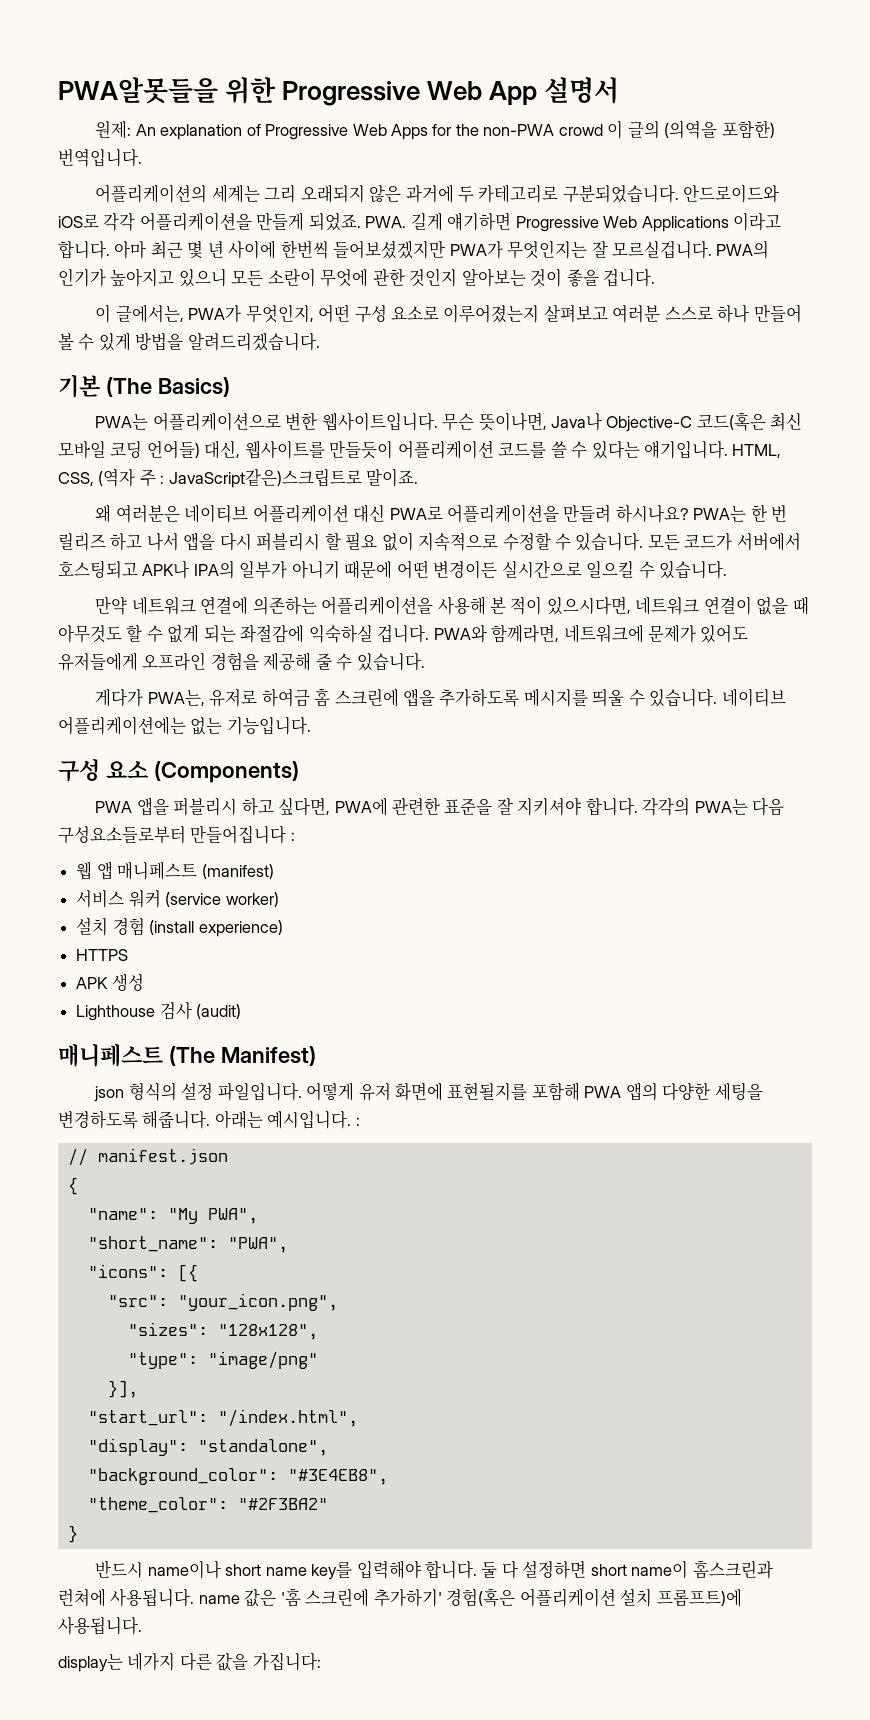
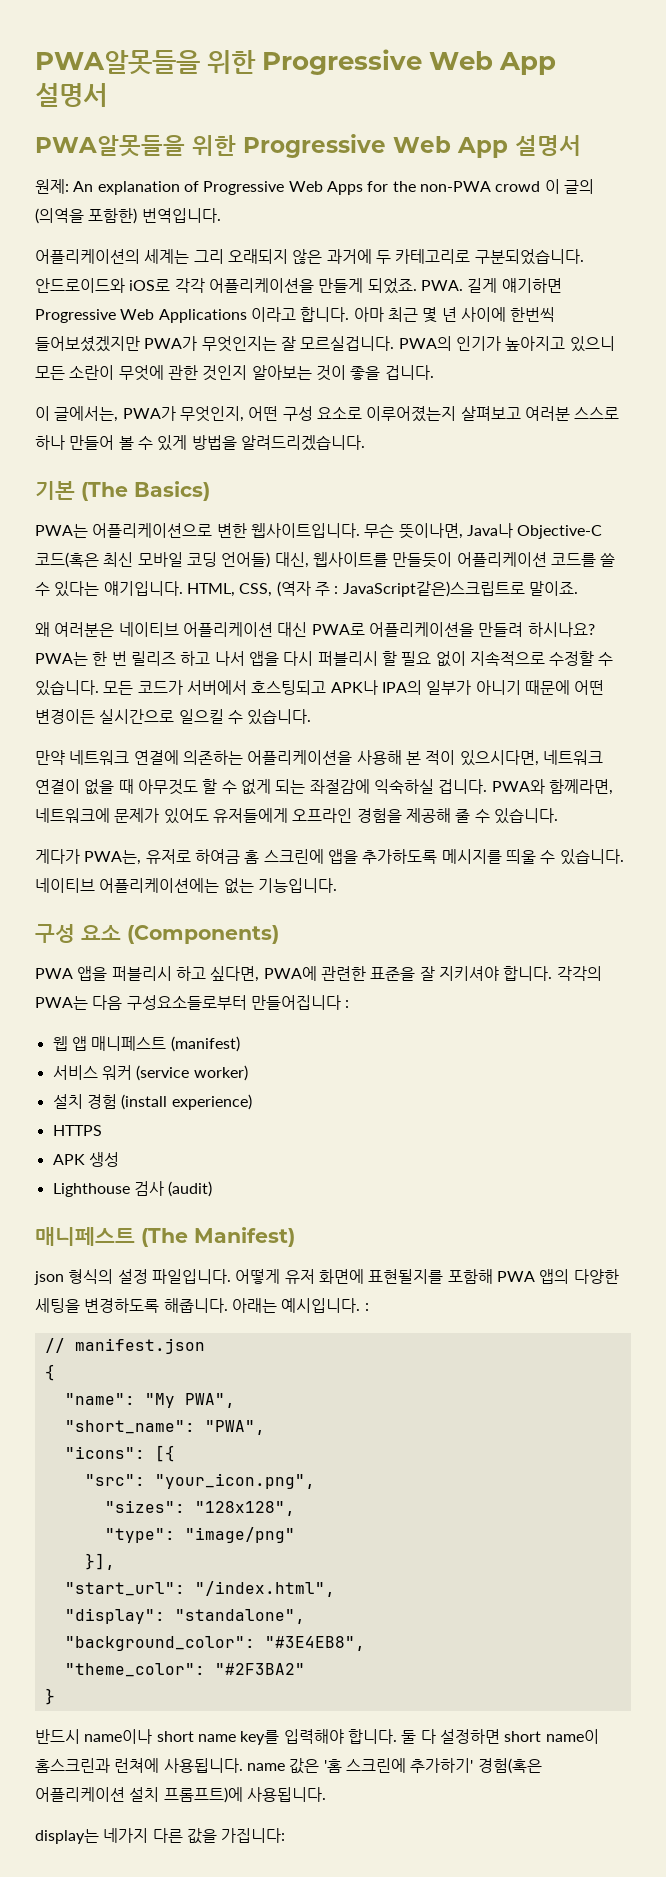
[58,77,620,106] PWA알못들을 위한 Progressive Web App 설명서 -> [35,49,557,75] [35,83,107,107] [35,134,581,158] PWA알못들을 위한 Progressive Web App 설명서 // PWA알못들을 위한 Progressive Web App 설명서

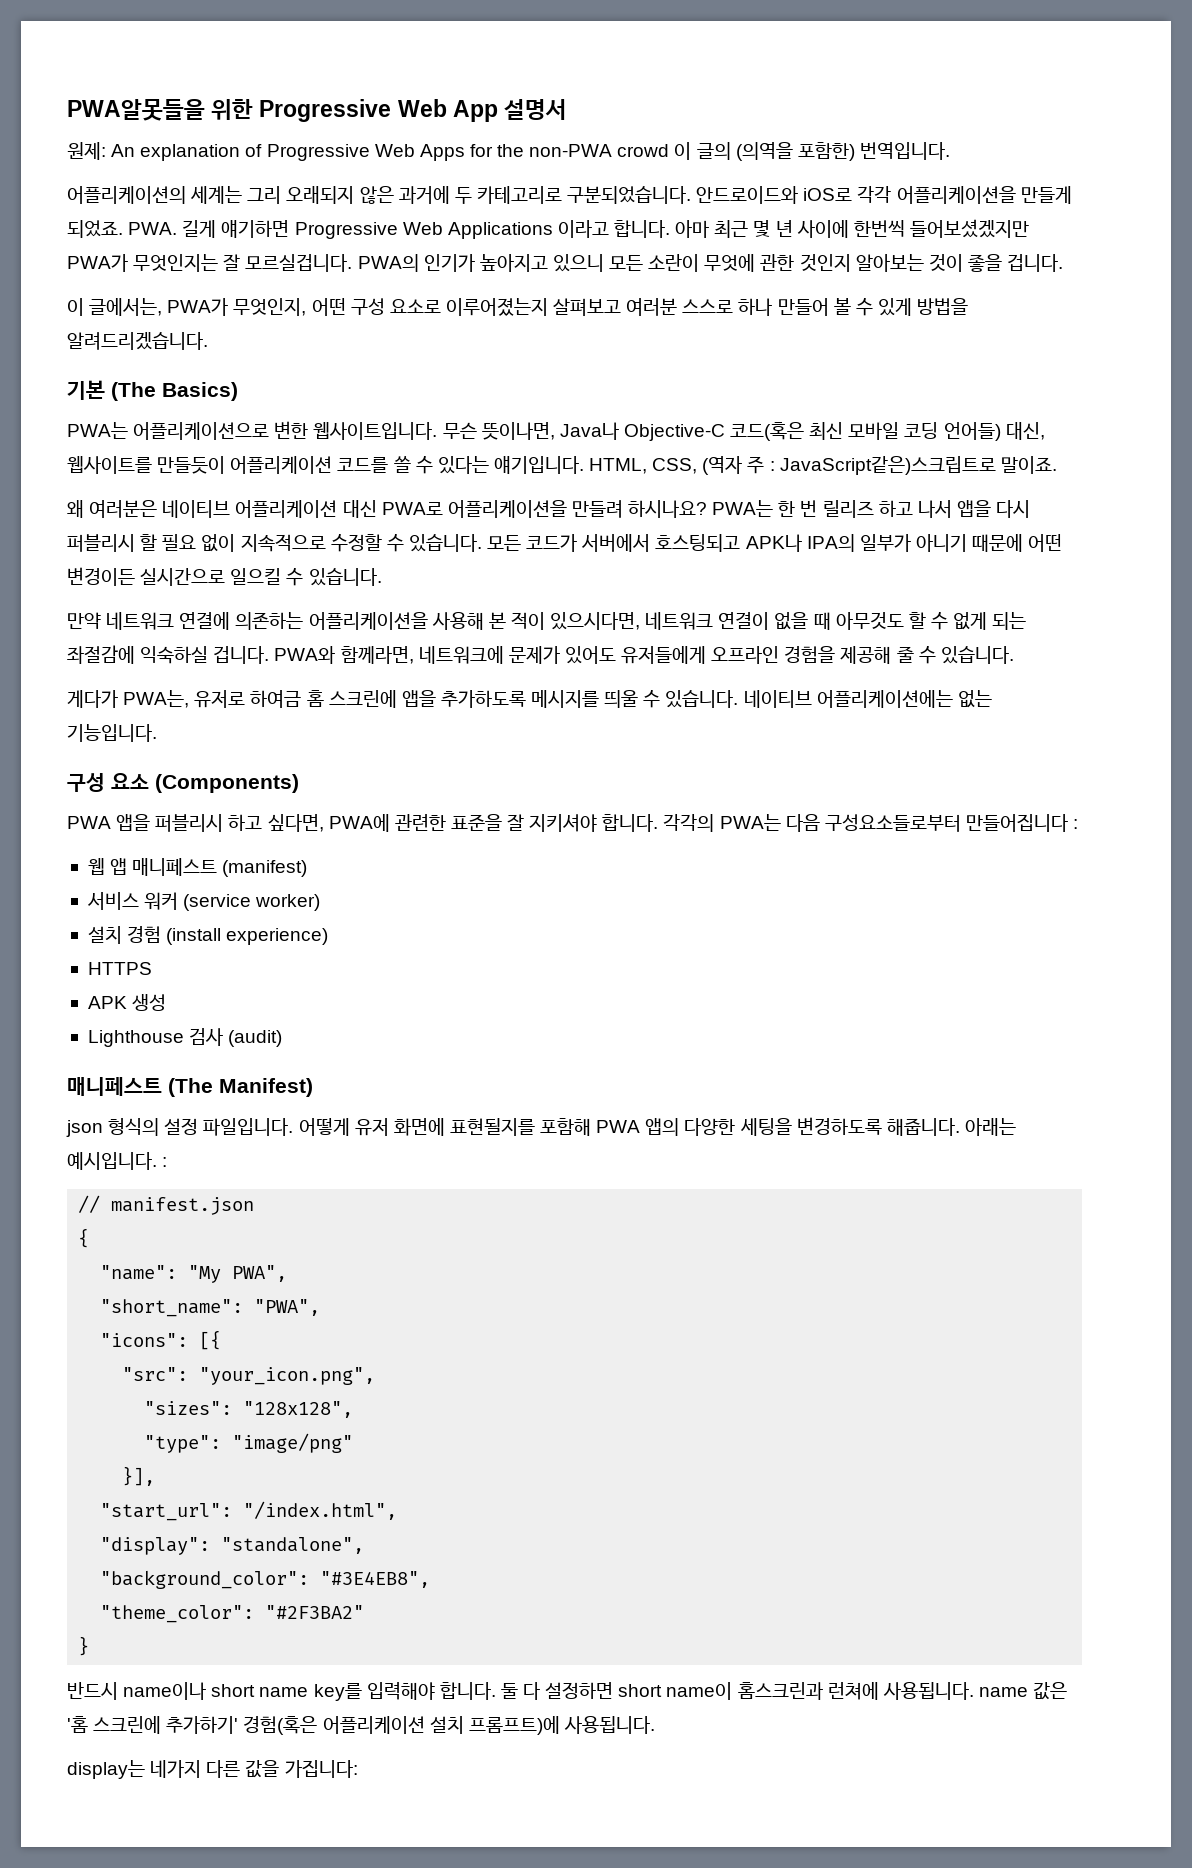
[35,49,557,75] [35,83,107,107] [35,134,581,158] PWA알못들을 위한 Progressive Web App 설명서 // PWA알못들을 위한 Progressive Web App 설명서 -> [67,99,568,122] PWA알못들을 위한 Progressive Web App 설명서

